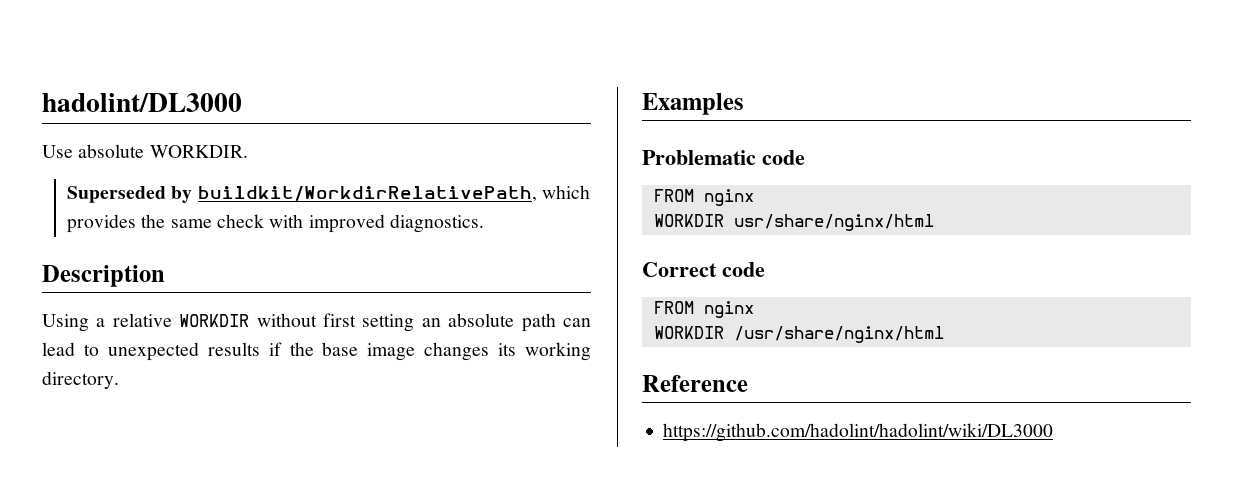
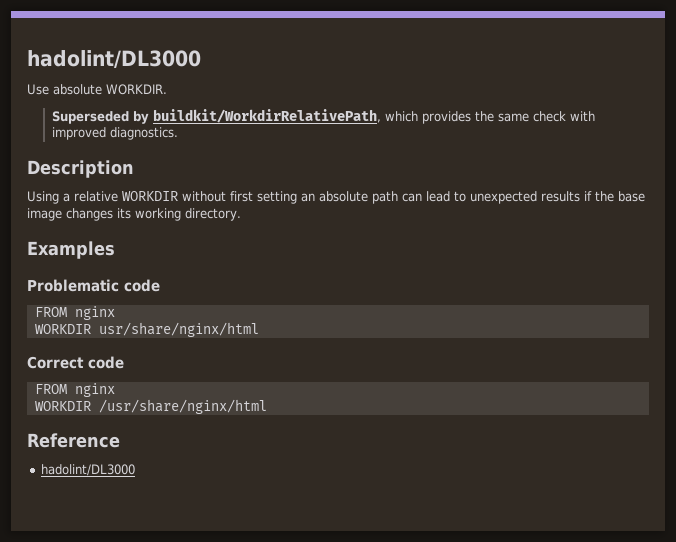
[663,423,1054,442] https://github.com/hadolint/hadolint/wiki/DL3000 -> [41,464,136,476] hadolint/DL3000

